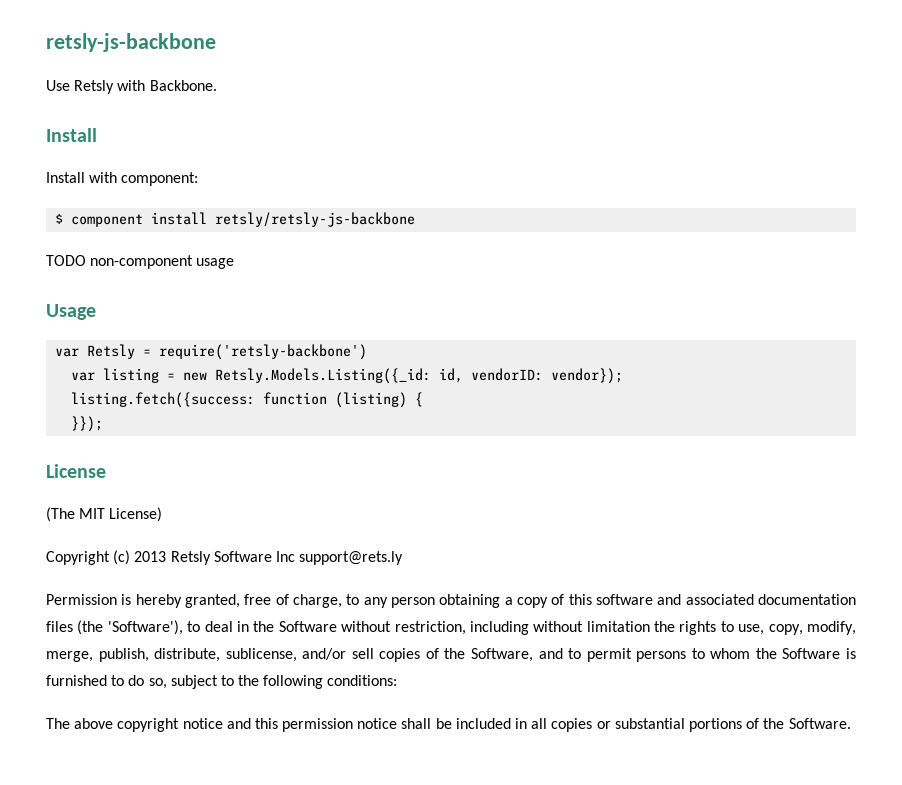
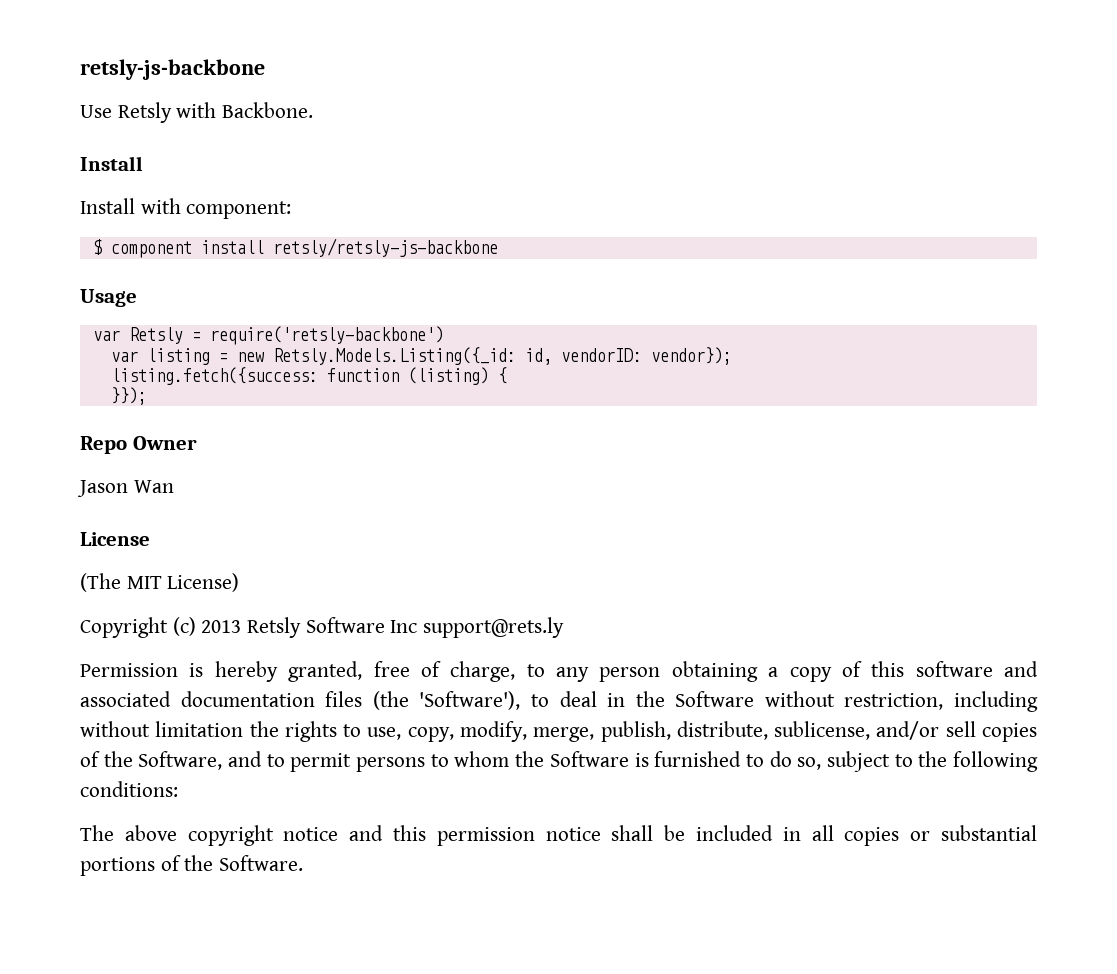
[46,255,235,269] // TODO non-component usage -> (498, 247) none
(104, 424) none -> [80,436,197,454] [77,480,174,497] // Repo Owner // Jason Wan

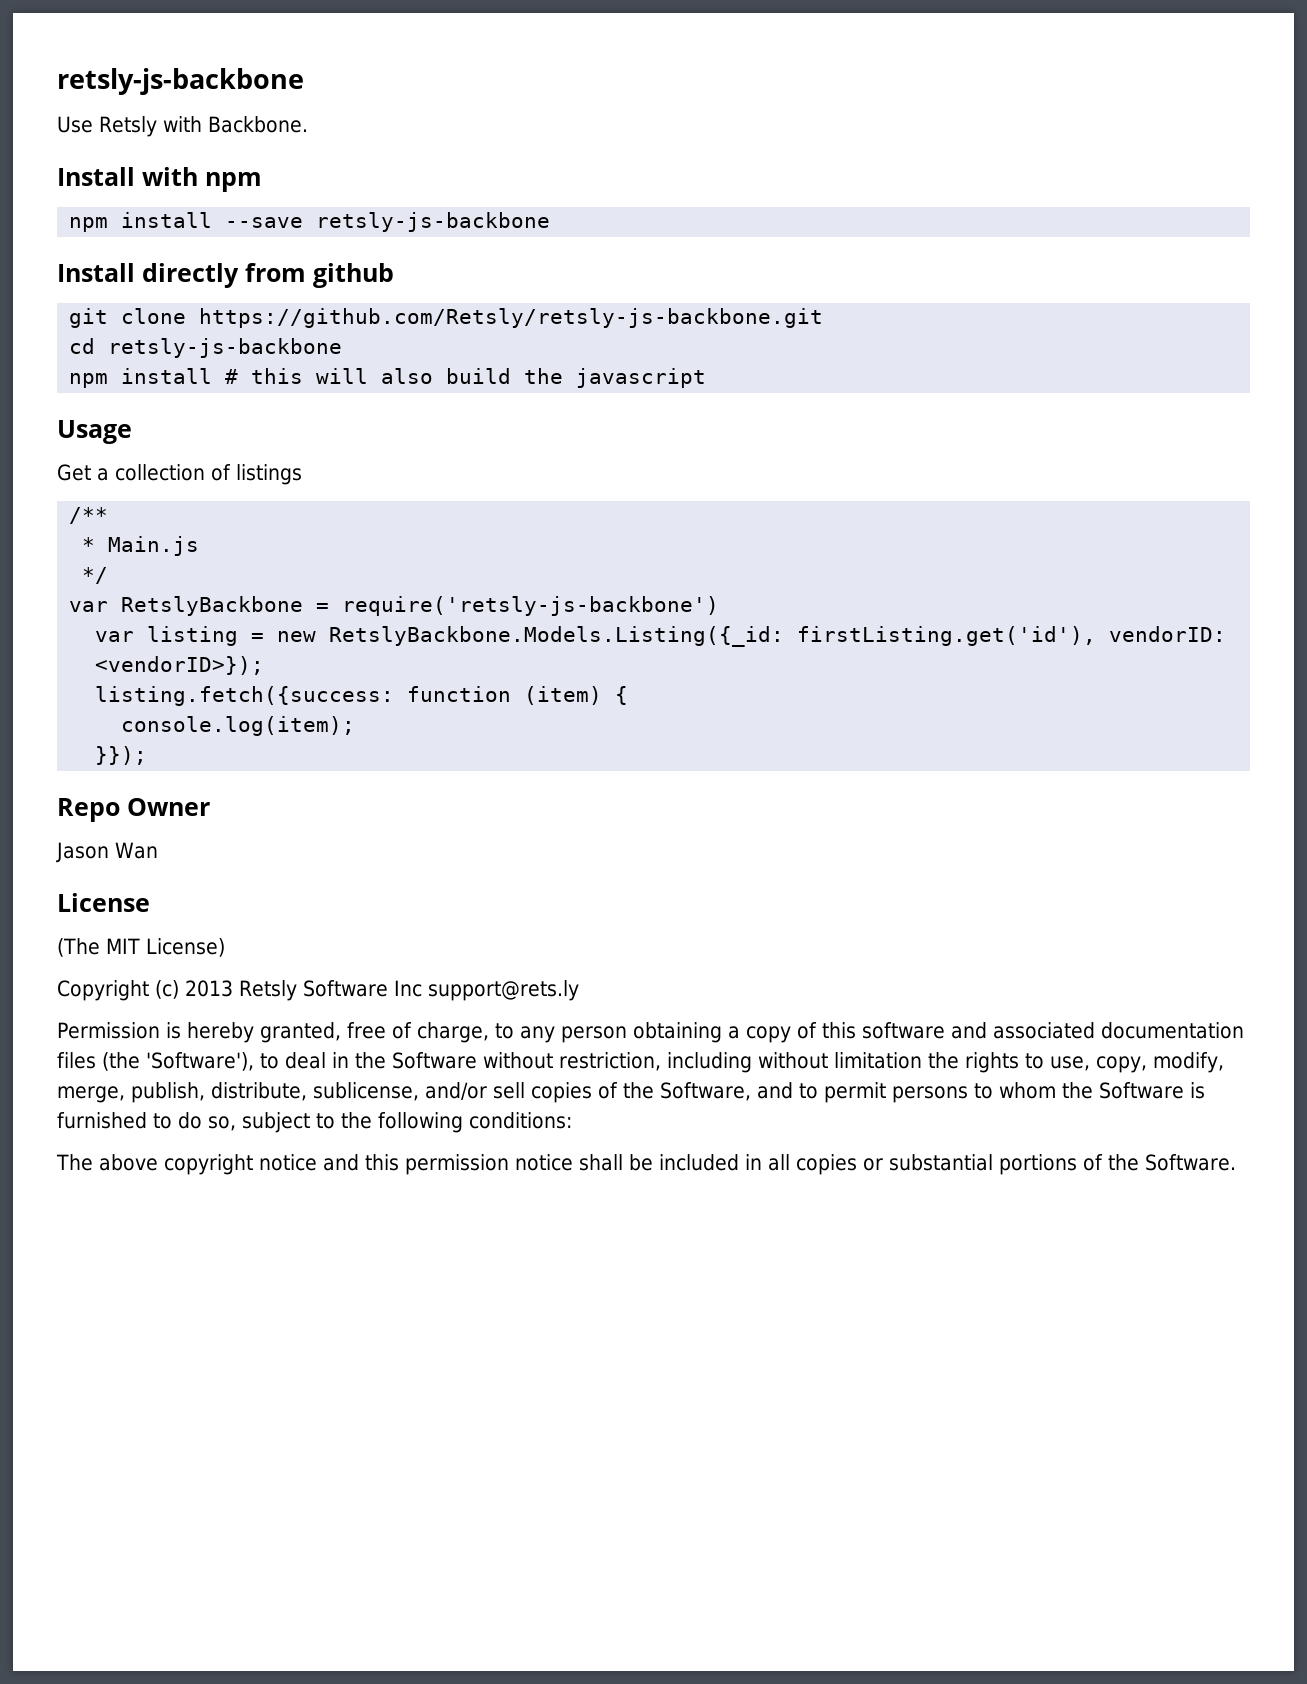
[80,198,292,219] [92,238,498,258] [80,289,137,307] [92,326,444,345] // Install with component: // $ component install retsly/retsly-js-backbone // Usage // var Retsly = require('retsly-backbone') -> [142,167,262,192] [69,212,551,232] [57,263,394,288] [69,308,824,328] [69,338,343,358] [69,368,707,388] [57,420,132,444] [57,464,302,485] [69,507,109,524] [82,536,200,556] [82,567,109,584] [69,596,720,616] with npm // npm install --save retsly-js-backbone // Install directly from github // git clone https://github.com/Retsly/retsly-js-backbone.git // cd retsly-js-backbone // npm install # this will also build the javascript // Usage // Get a collection of listings // /** // * Main.js // */ // var RetslyBackbone = require('retsly-js-backbone')
[272,347,732,365] Retsly.Models.Listing({_id: id, vendorID: vendor}); -> [329,626,1227,647] [95,656,265,675] RetslyBackbone.Models.Listing({_id: firstListing.get('id'), vendorID: <vendorID>});
[407,367,489,385] (listing) -> [524,686,603,705] (item)
(507, 375) none -> [121,716,356,736] // console.log(item);

